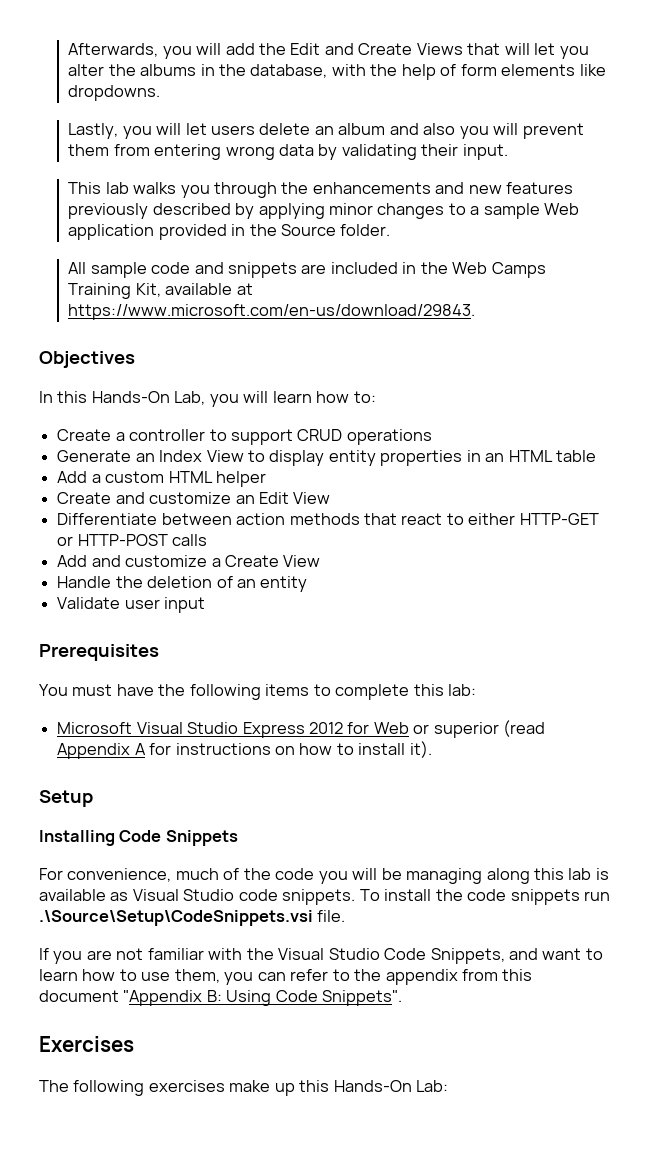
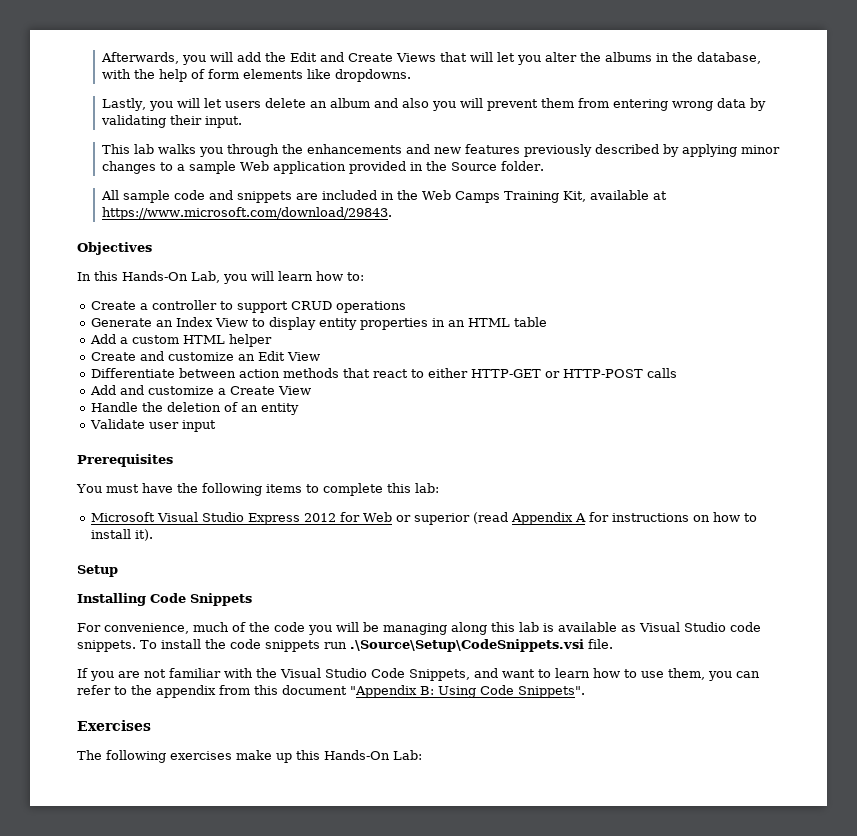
[68,304,476,320] https://www.microsoft.com/en-us/download/29843. -> [101,207,392,220] https://www.microsoft.com/download/29843.

